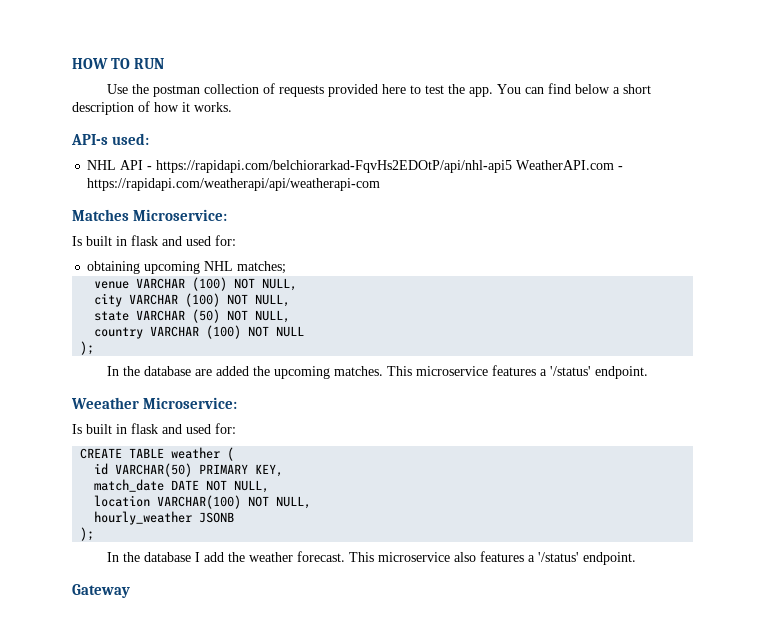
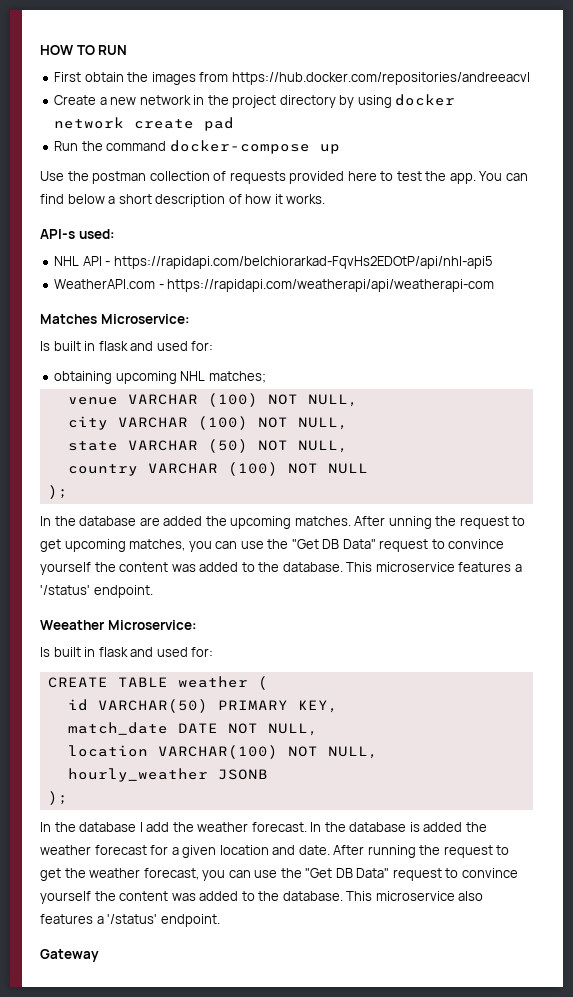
(165, 63) none -> [54,72,530,85] [54,94,456,108] [54,117,235,131] [54,140,340,154] // First obtain the images from https://hub.docker.com/repositories/andreeacvl // Create a new network in the project directory by using docker network create pad // Run the command docker-compose up
(513, 166) none -> (493, 262) //
(384, 371) none -> [354,516,526,529] [40,539,505,552] [40,562,343,575] After unning the request to get upcoming matches, you can use the "Get DB Data" request to convince yourself the content was added to the database.
(346, 556) none -> [310,822,487,832] [40,845,510,858] [40,868,518,881] [40,891,343,904] In the database is added the weather forecast for a given location and date. After running the request to get the weather forecast, you can use the "Get DB Data" request to convince yourself the content was added to the database.

